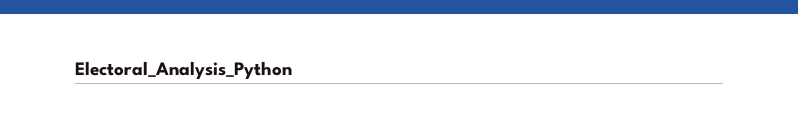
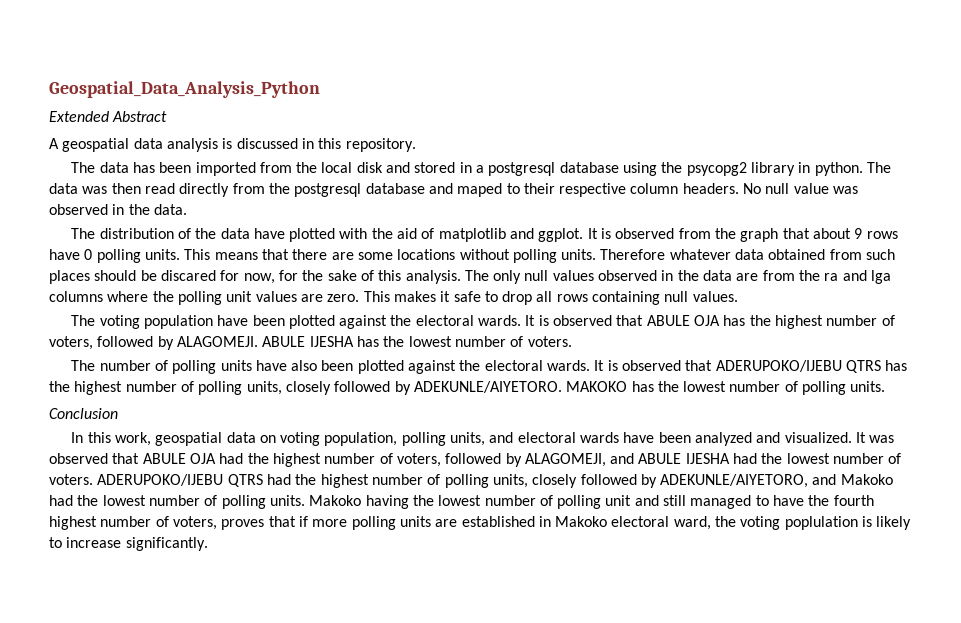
[75,61,292,79] Electoral_Analysis_Python -> [49,81,320,98] [49,111,168,122] [49,138,416,152] [71,162,891,176] [49,183,859,197] [49,204,187,215] [71,228,898,242] [49,249,896,263] [49,270,892,284] [49,291,738,305] [71,315,895,329] [49,336,572,350] [71,360,908,374] [49,381,886,395] [49,408,118,419] [71,432,895,446] [49,453,902,467] [49,474,893,488] [49,495,874,509] [49,516,912,530] [49,537,208,551] Geospatial_Data_Analysis_Python // Extended Abstract // A geospatial data analysis is discussed in this repository. // The data has been imported from the local disk and stored in a postgresql database using the psycopg2 library in python. The data was then read directly from the postgresql database and maped to their respective column headers. No null value was observed in the data. // The distribution of the data have plotted with the aid of matplotlib and ggplot. It is observed from the graph that about 9 rows have 0 polling units. This means that there are some locations without polling units. Therefore whatever data obtained from such places should be discared for now, for the sake of this analysis. The only null values observed in the data are from the ra and lga columns where the polling unit values are zero. This makes it safe to drop all rows containing null values. // The voting population have been plotted against the electoral wards. It is observed that ABULE OJA has the highest number of voters, followed by ALAGOMEJI. ABULE IJESHA has the lowest number of voters. // The number of polling units have also been plotted against the electoral wards. It is observed that ADERUPOKO/IJEBU QTRS has the highest number of polling units, closely followed by ADEKUNLE/AIYETORO. MAKOKO has the lowest number of polling units. // Conclusion // In this work, geospatial data on voting population, polling units, and electoral wards have been analyzed and visualized. It was observed that ABULE OJA had the highest number of voters, followed by ALAGOMEJI, and ABULE IJESHA had the lowest number of voters. ADERUPOKO/IJEBU QTRS had the highest number of polling units, closely followed by ADEKUNLE/AIYETORO, and Makoko had the lowest number of polling units. Makoko having the lowest number of polling unit and still managed to have the fourth highest number of voters, proves that if more polling units are established in Makoko electoral ward, the voting poplulation is likely to increase significantly.

